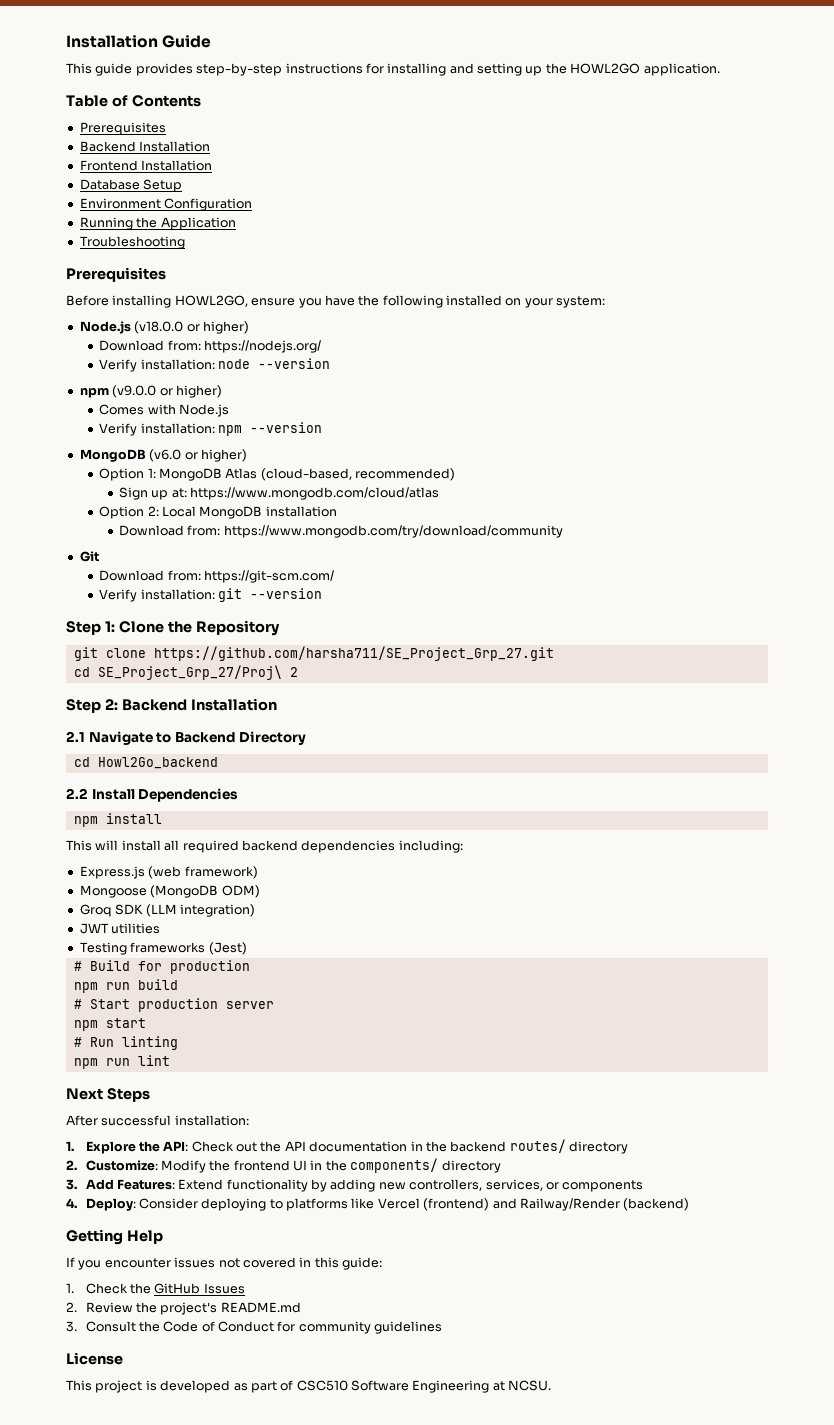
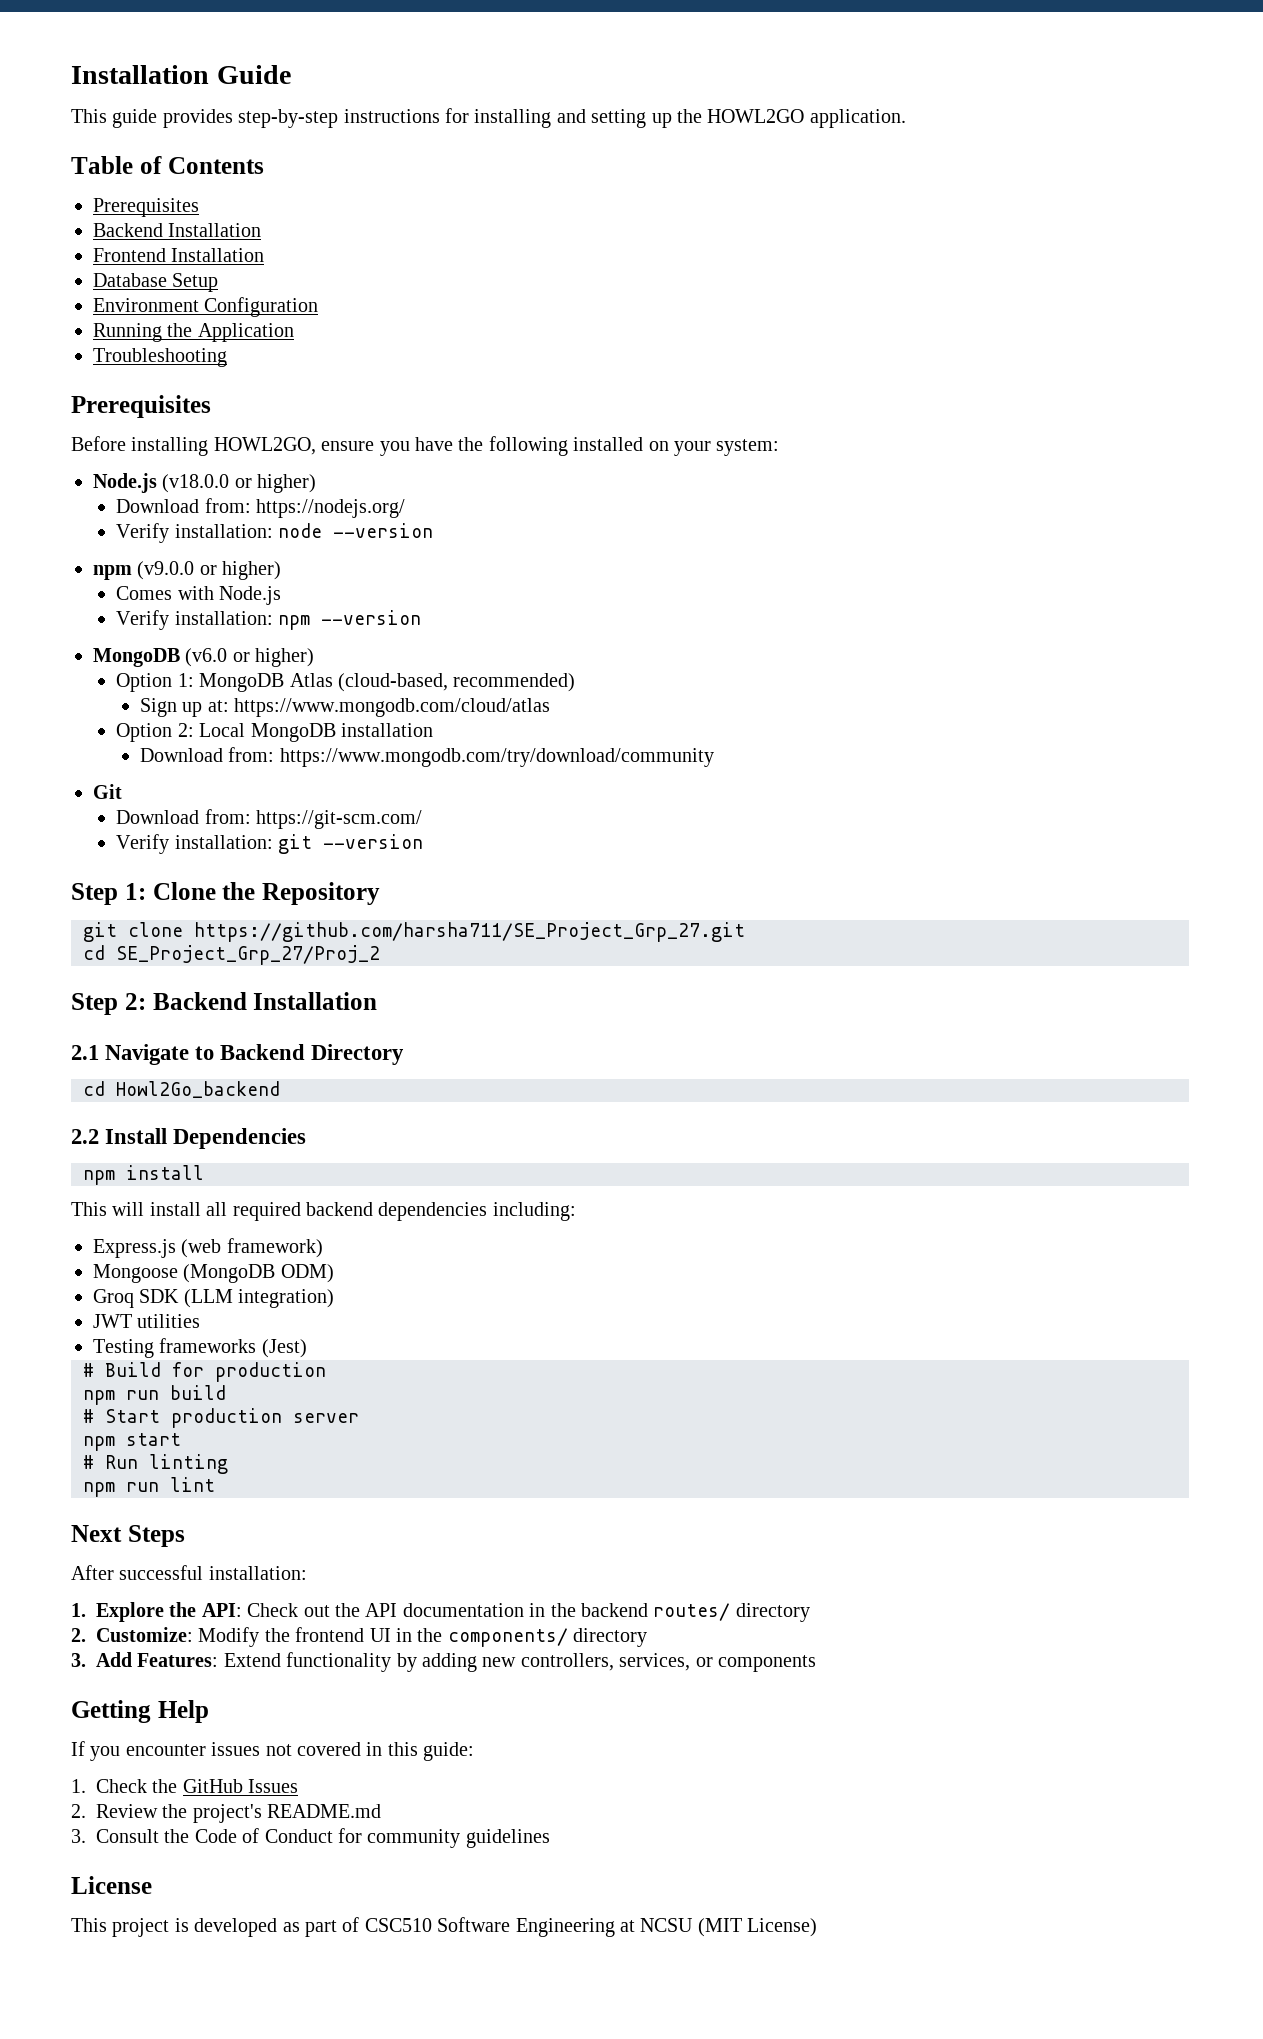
[97,665,298,680] SE_Project_Grp_27/Proj\ 2 -> [116,945,380,965] SE_Project_Grp_27/Proj_2
[66,1198,690,1211] // 4. Deploy: Consider deploying to platforms like Vercel (frontend) and Railway/Render (backend) -> (816, 1663) none
[508,1380,552,1391] NCSU. -> [640,1918,818,1937] NCSU (MIT License)

